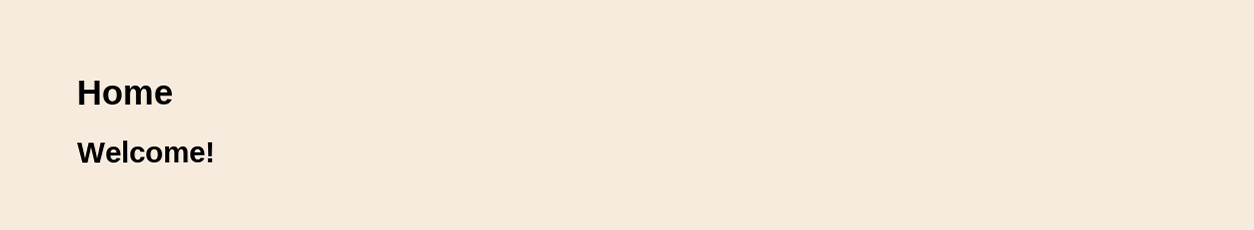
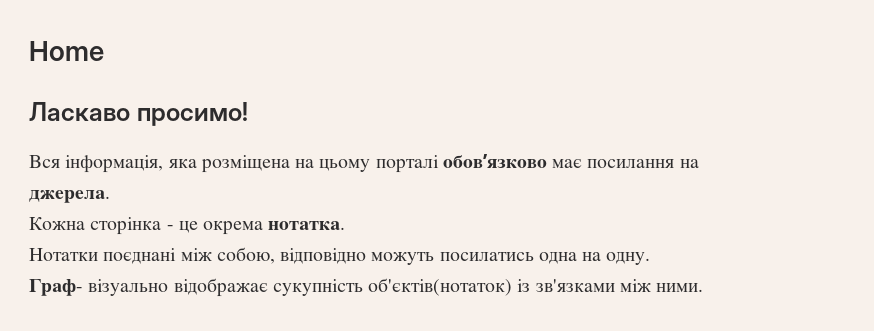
[77,140,216,163] Welcome! -> [29,102,248,126] [29,154,699,173] [29,190,110,203] [29,217,346,235] [29,247,651,265] [29,278,704,297] Ласкаво просимо! // Вся інформація, яка розміщена на цьому порталі обовʼязково має посилання на джерела. // Кожна сторінка - це окрема нотатка. // Нотатки поєднані між собою, відповідно можуть посилатись одна на одну. // Граф- візуально відображає сукупність об'єктів(нотаток) із зв'язками між ними.

